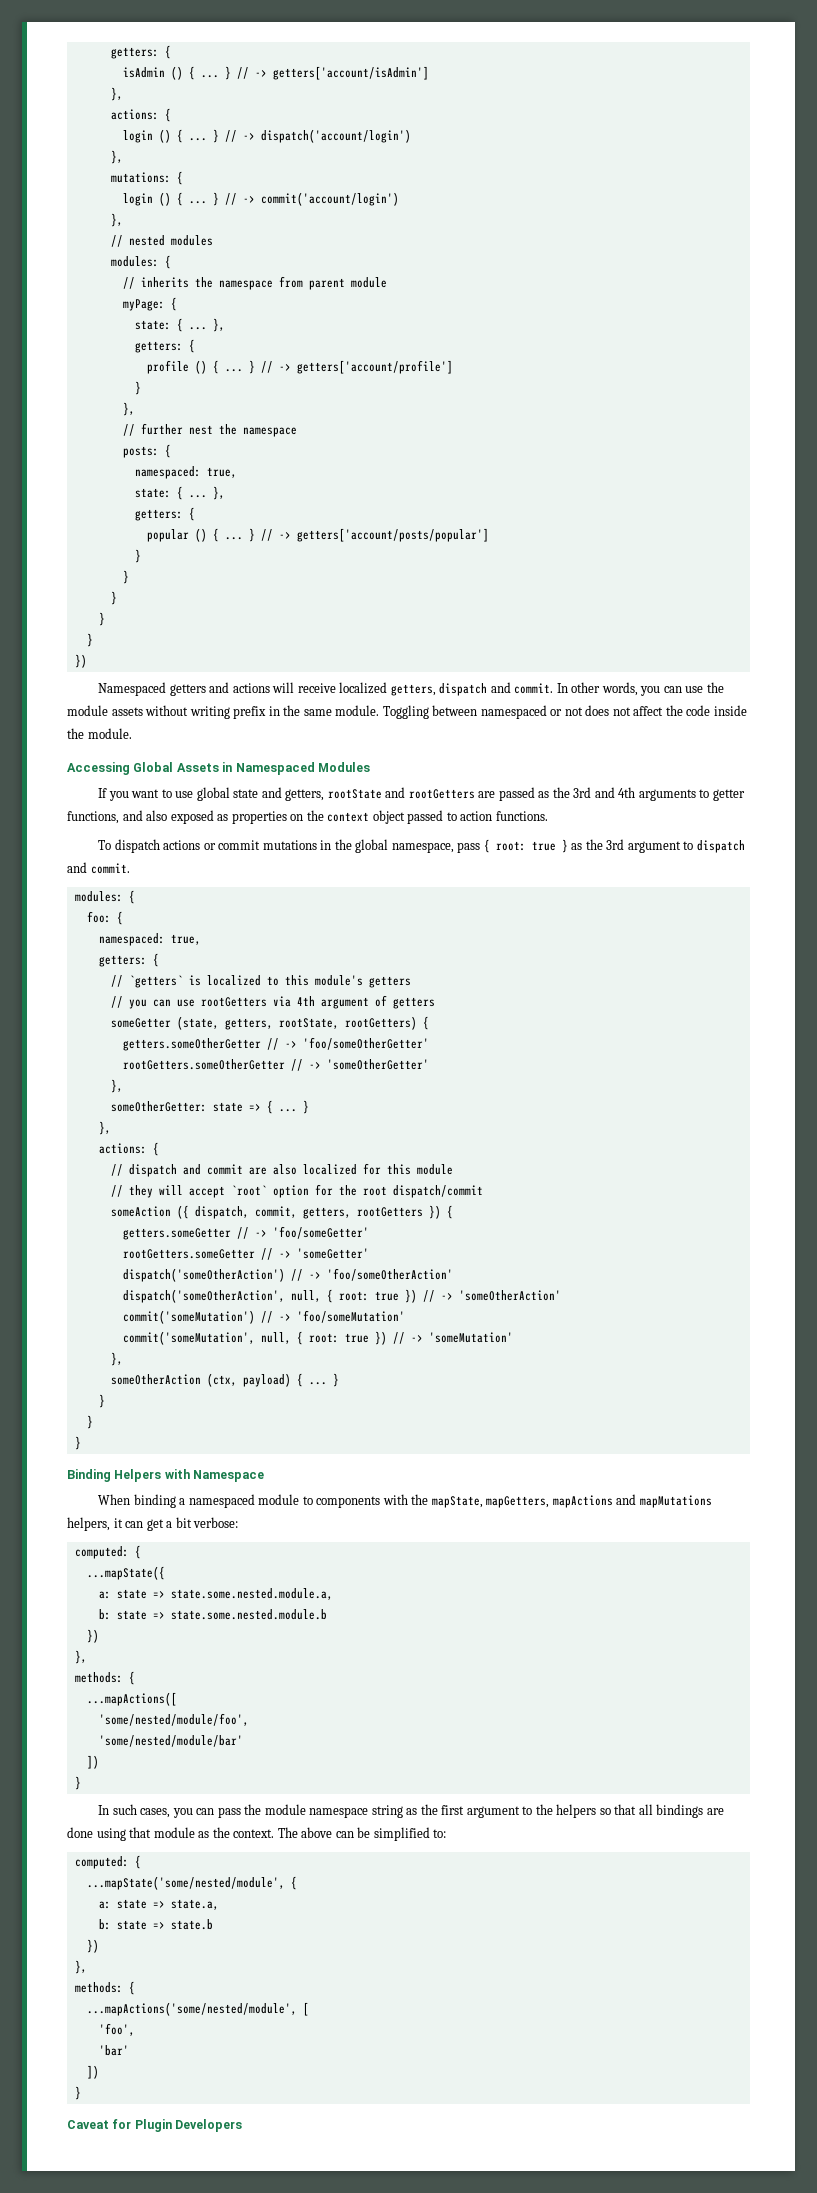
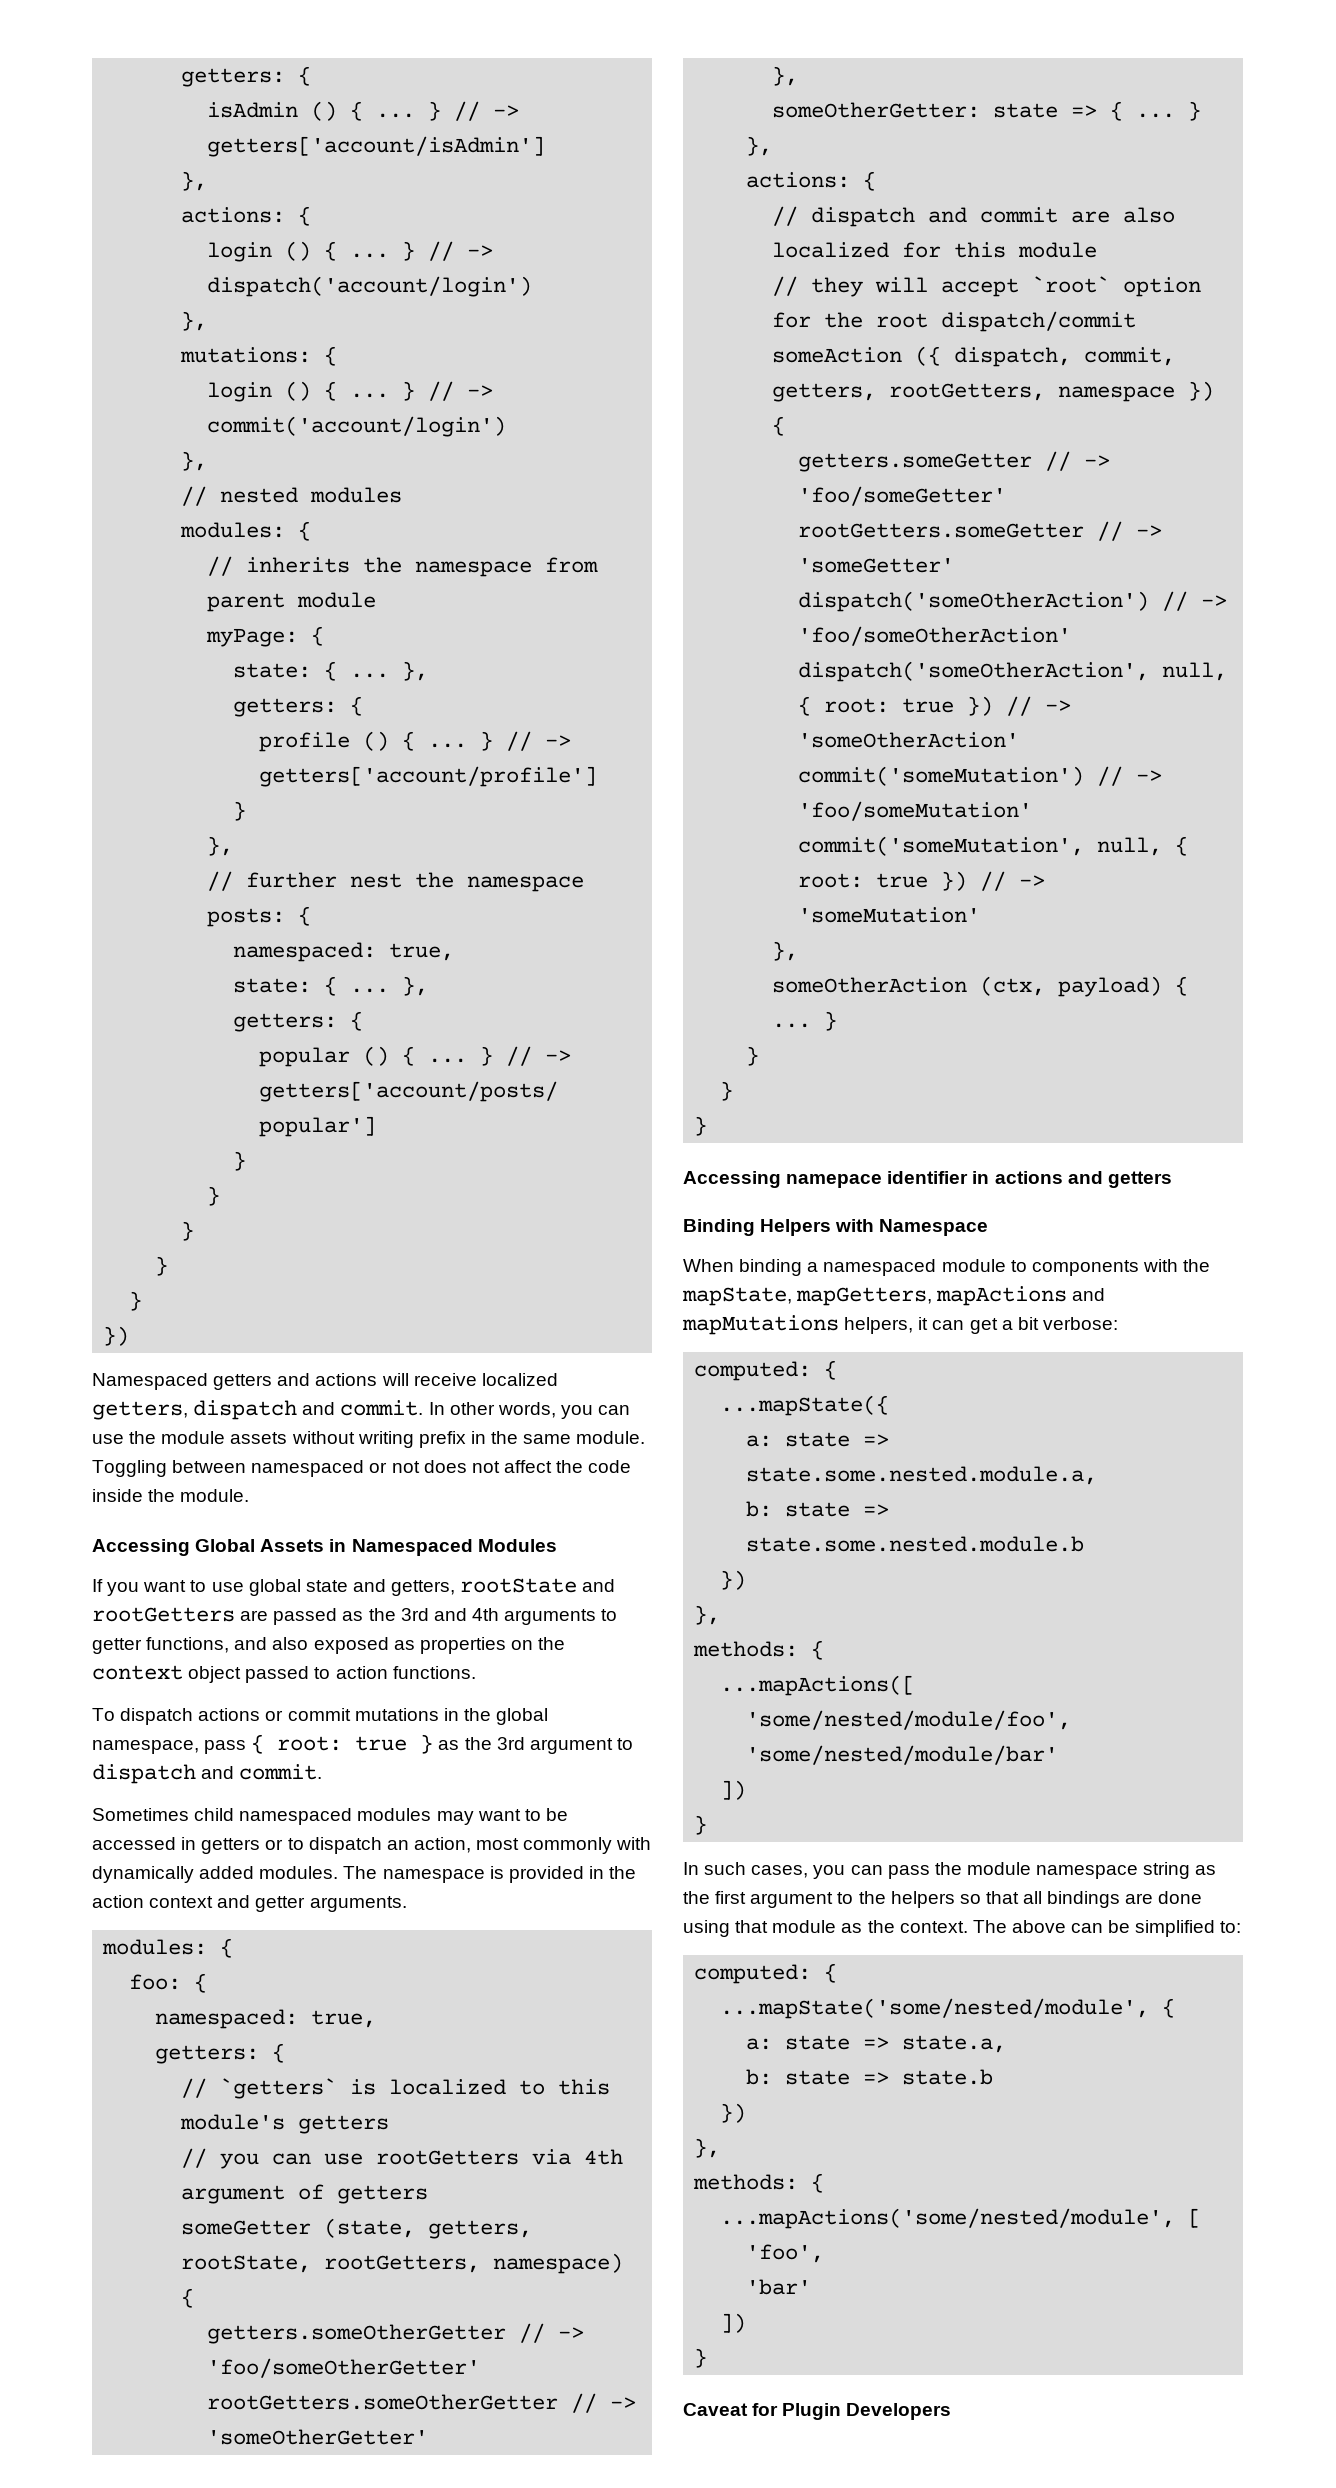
(130, 868) none -> [92,1808,568,1825] [92,1837,652,1854] [92,1866,637,1883] [92,1895,407,1912] // Sometimes child namespaced modules may want to be accessed in getters or to dispatch an action, most commonly with dynamically added modules. The namespace is provided in the action context and getter arguments.
[344,1016,417,1030] rootGetters) -> [324,2253,624,2274] rootGetters, namespace)
[356,1207,423,1217] rootGetters -> [889,383,1176,402] rootGetters, namespace
(81, 1443) none -> [683,1171,1172,1188] // Accessing namepace identifier in actions and getters

